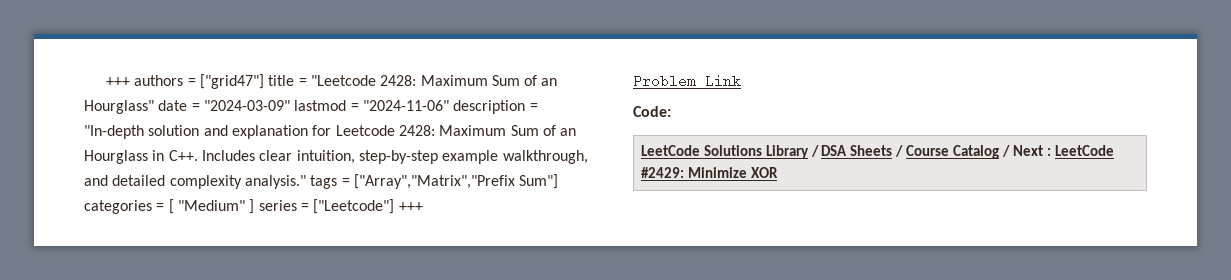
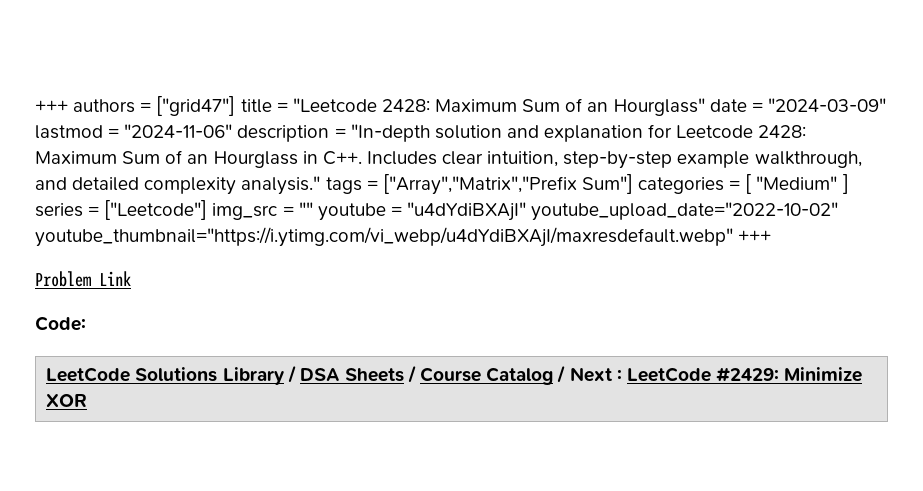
(395, 206) none -> [212,202,839,221] [35,227,733,247] img_src = "" youtube = "u4dYdiBXAjI" youtube_upload_date="2022-10-02" youtube_thumbnail="https://i.ytimg.com/vi_webp/u4dYdiBXAjI/maxresdefault.webp"

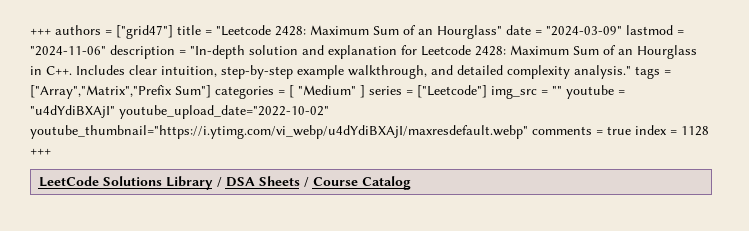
[738,230,772,242] [35,271,131,287] [35,316,86,331] +++ // Problem Link // Code: -> [532,125,709,136] [30,148,51,155] comments = true index = 1128 +++
[557,365,863,383] [46,394,88,407] / Next : LeetCode #2429: Minimize XOR -> (411, 183) none

